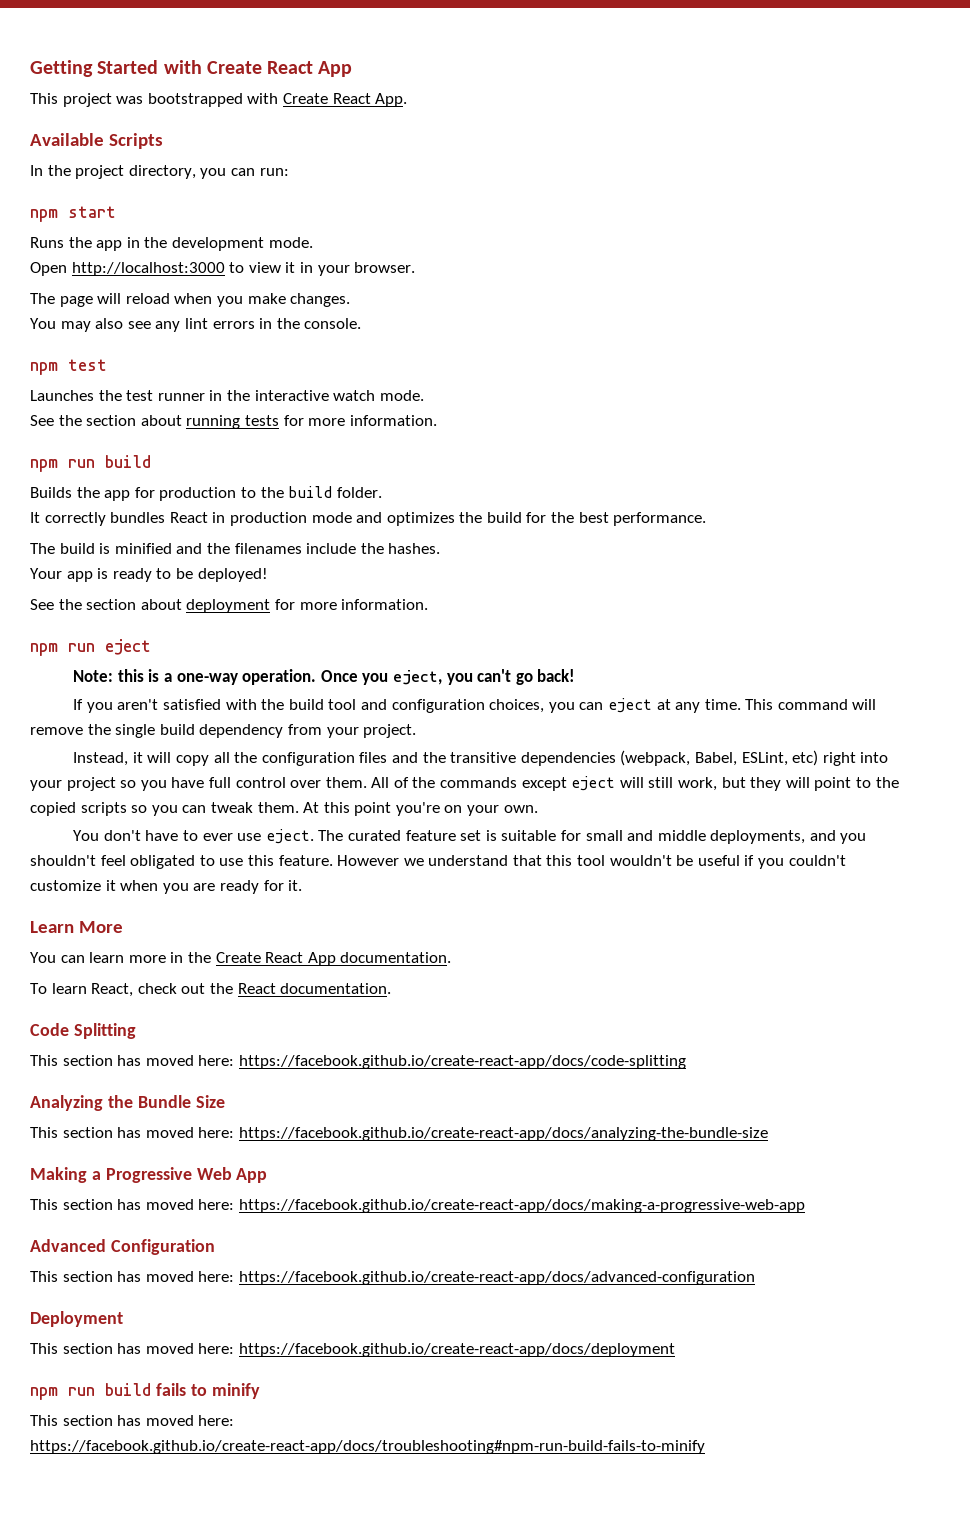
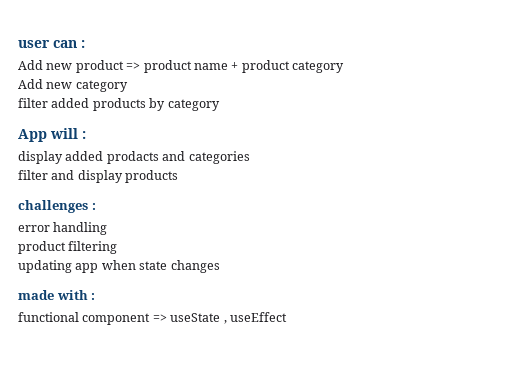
[30,60,353,77] [30,93,408,107] [30,133,163,149] [30,165,289,179] [30,206,116,222] [30,237,313,251] [30,262,416,276] [30,293,351,307] [30,318,362,332] [30,359,107,375] [30,390,424,401] [30,415,437,429] [30,455,151,472] [30,486,382,501] [30,512,707,526] [30,543,441,554] [30,568,268,582] [30,599,429,613] [30,639,151,656] [73,669,576,685] [73,698,877,713] [30,724,417,738] [73,750,889,766] [30,776,899,791] [30,802,538,816] [73,829,867,844] [30,855,846,869] [30,880,303,894] [30,921,123,933] [30,952,452,966] [30,983,392,997] [30,1023,136,1039] [30,1055,686,1069] [30,1095,225,1111] [30,1127,768,1141] [30,1167,268,1183] [30,1199,805,1213] [30,1239,215,1255] [30,1271,755,1285] [30,1311,123,1327] [30,1343,675,1357] [30,1383,260,1400] [30,1415,235,1426] [30,1440,705,1454] Getting Started with Create React App // This project was bootstrapped with Create React App. // Available Scripts // In the project directory, you can run: // npm start // Runs the app in the development mode. // Open http://localhost:3000 to view it in your browser. // The page will reload when you make changes. // You may also see any lint errors in the console. // npm test // Launches the test runner in the interactive watch mode. // See the section about running tests for more information. // npm run build // Builds the app for production to the build folder. // It correctly bundles React in production mode and optimizes the build for the best performance. // The build is minified and the filenames include the hashes. // Your app is ready to be deployed! // See the section about deployment for more information. // npm run eject // Note: this is a one-way operation. Once you eject, you can't go back! // If you aren't satisfied with the build tool and configuration choices, you can eject at any time. This command will remove the single build dependency from your project. // Instead, it will copy all the configuration files and the transitive dependencies (webpack, Babel, ESLint, etc) right into your project so you have full control over them. All of the commands except eject will still work, but they will point to the copied scripts so you can tweak them. At this point you're on your own. // You don't have to ever use eject. The curated feature set is suitable for small and middle deployments, and you shouldn't feel obligated to use this feature. However we understand that this tool wouldn't be useful if you couldn't customize it when you are ready for it. // Learn More // You can learn more in the Create React App documentation. // To learn React, check out the React documentation. // Code Splitting // This section has moved here: https://facebook.github.io/create-react-app/docs/code-splitting // Analyzing the Bundle Size // This section has moved here: https://facebook.github.io/create-react-app/docs/analyzing-the-bundle-size // Making a Progressive Web App // This section has moved here: https://facebook.github.io/create-react-app/docs/making-a-progressive-web-app // Advanced Configuration // This section has moved here: https://facebook.github.io/create-react-app/docs/advanced-configuration // Deployment // This section has moved here: https://facebook.github.io/create-react-app/docs/deployment // npm run build fails to minify // This section has moved here: https://facebook.github.io/create-react-app/docs/troubleshooting#npm-run-build-fails-to-minify -> [18,40,85,48] [18,60,344,73] [18,79,128,92] [18,98,220,111] [18,128,86,142] [18,151,250,164] [18,170,179,183] [18,200,96,213] [18,222,108,235] [18,241,118,254] [18,260,220,273] [18,290,96,300] [18,312,287,325] user can : // Add new product => product name + product category // Add new category // filter added products by category // App will : // display added prodacts and categories // filter and display products // challenges : // error handling // product filtering // updating app when state changes // made with : // functional component => useState , useEffect

